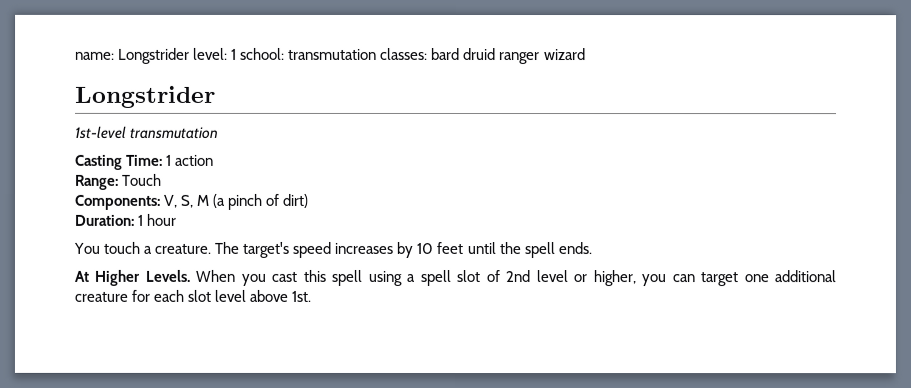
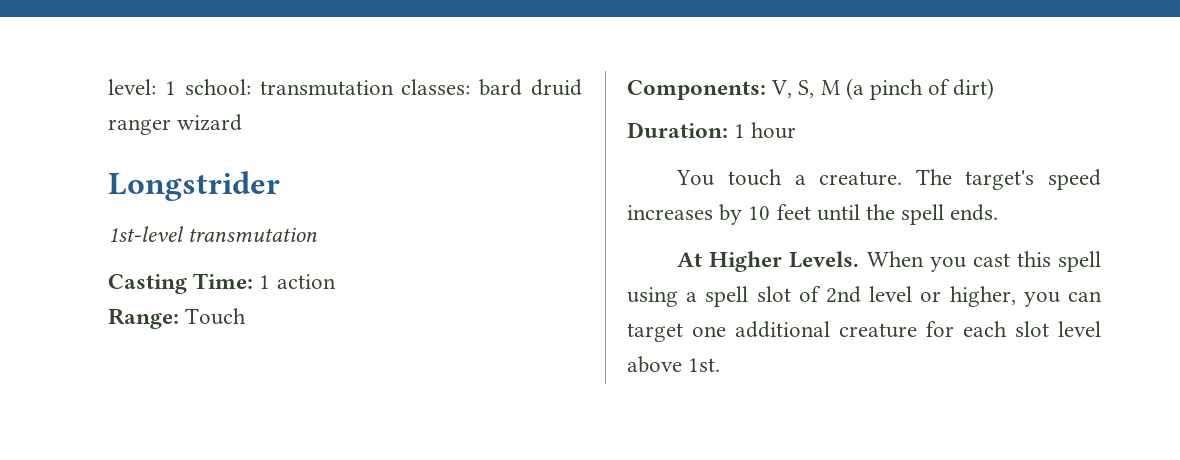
[75,47,191,64] name: Longstrider -> (108, 87) none

